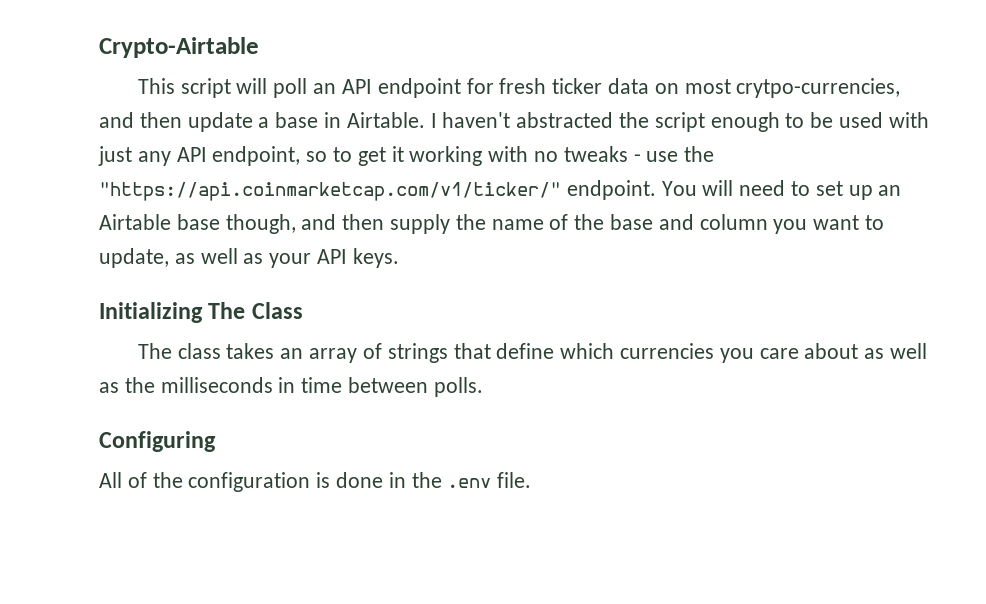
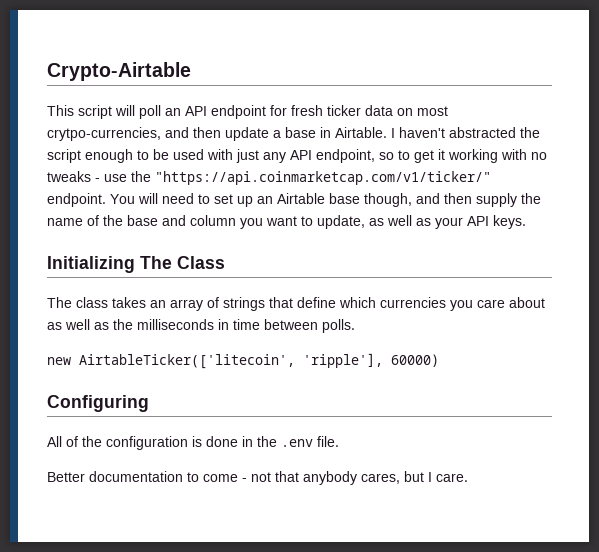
(483, 387) none -> [47,353,439,369] // new AirtableTicker(['litecoin', 'ripple'], 60000)
(532, 480) none -> [47,471,468,485] // Better documentation to come - not that anybody cares, but I care.

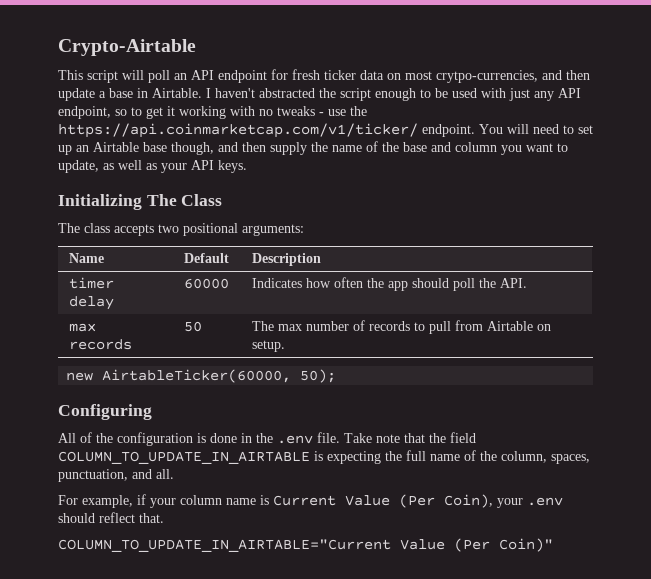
[155,171,491,185] "https://api.coinmarketcap.com/v1/ticker/" -> [58,123,418,138] https://api.coinmarketcap.com/v1/ticker/
[112,297,545,311] [47,319,355,333] [47,353,439,369] takes an array of strings that define which currencies you care about as well as the milliseconds in time between polls. // new AirtableTicker(['litecoin', 'ripple'], 60000) -> [114,223,304,236] [69,253,105,263] [184,253,230,263] [252,253,322,266] [69,277,115,289] [69,296,115,310] [184,278,230,289] [252,277,528,291] [69,323,97,332] [69,339,133,350] [184,321,203,332] [252,320,552,334] [252,340,286,352] [66,369,337,383] accepts two positional arguments: // Name | Default | Description // timer delay | 60000 | Indicates how often the app should poll the API. // max records | 50 | The max number of records to pull from Airtable on setup. // new AirtableTicker(60000, 50);
[47,471,468,485] // Better documentation to come - not that anybody cares, but I care. -> [344,432,476,443] [58,450,590,464] [58,469,174,482] [58,494,563,508] [58,512,164,523] [58,538,553,552] Take note that the field COLUMN_TO_UPDATE_IN_AIRTABLE is expecting the full name of the column, spaces, punctuation, and all. // For example, if your column name is Current Value (Per Coin), your .env should reflect that. // COLUMN_TO_UPDATE_IN_AIRTABLE="Current Value (Per Coin)"

